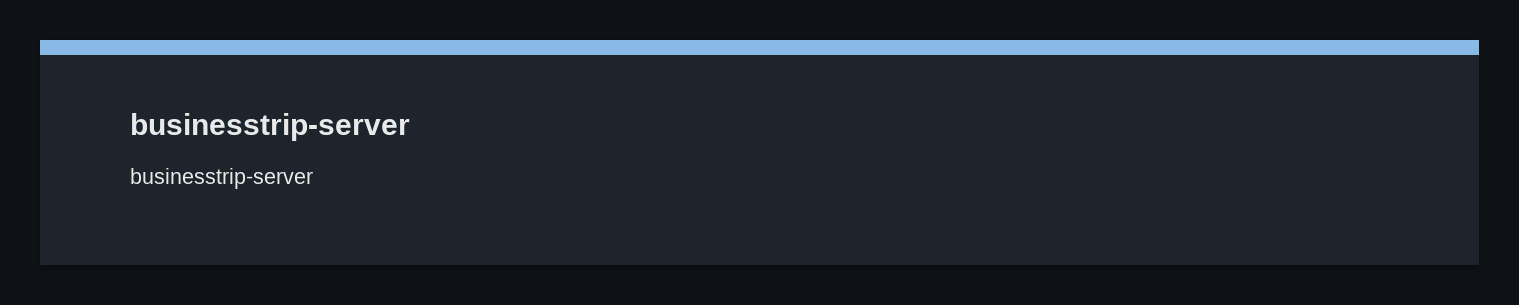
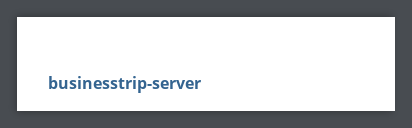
[130,113,410,141] [130,168,313,189] businesstrip-server // businesstrip-server -> [48,76,201,93] businesstrip-server

